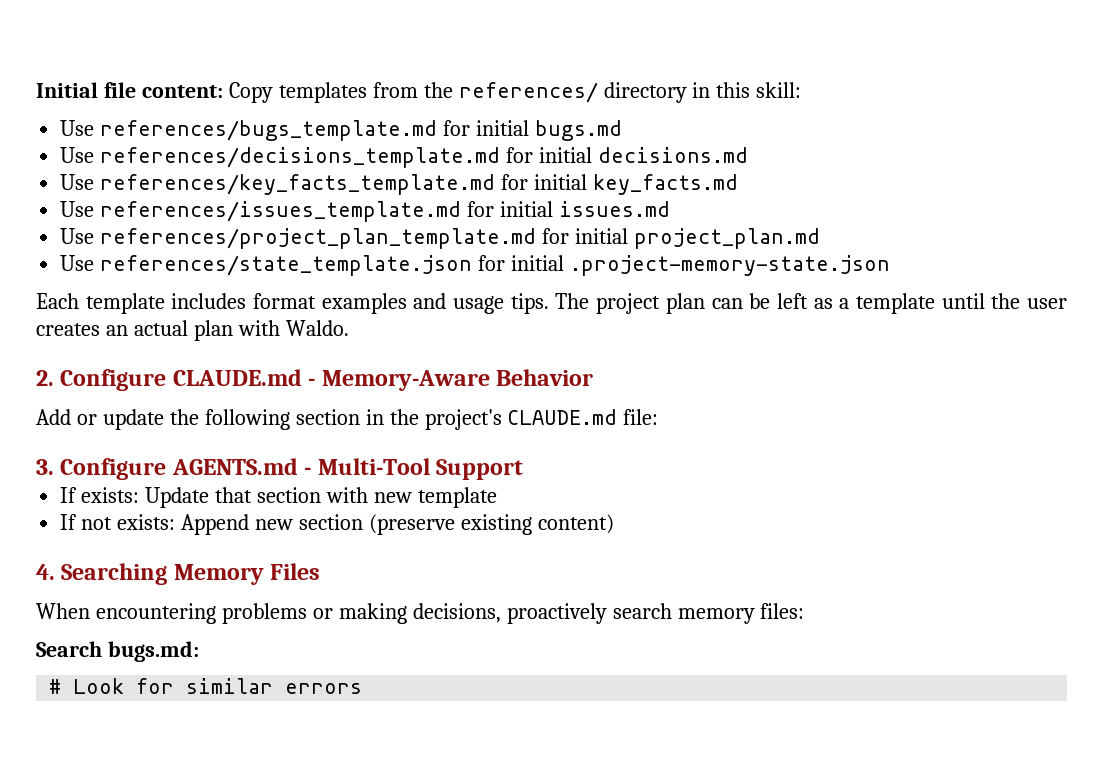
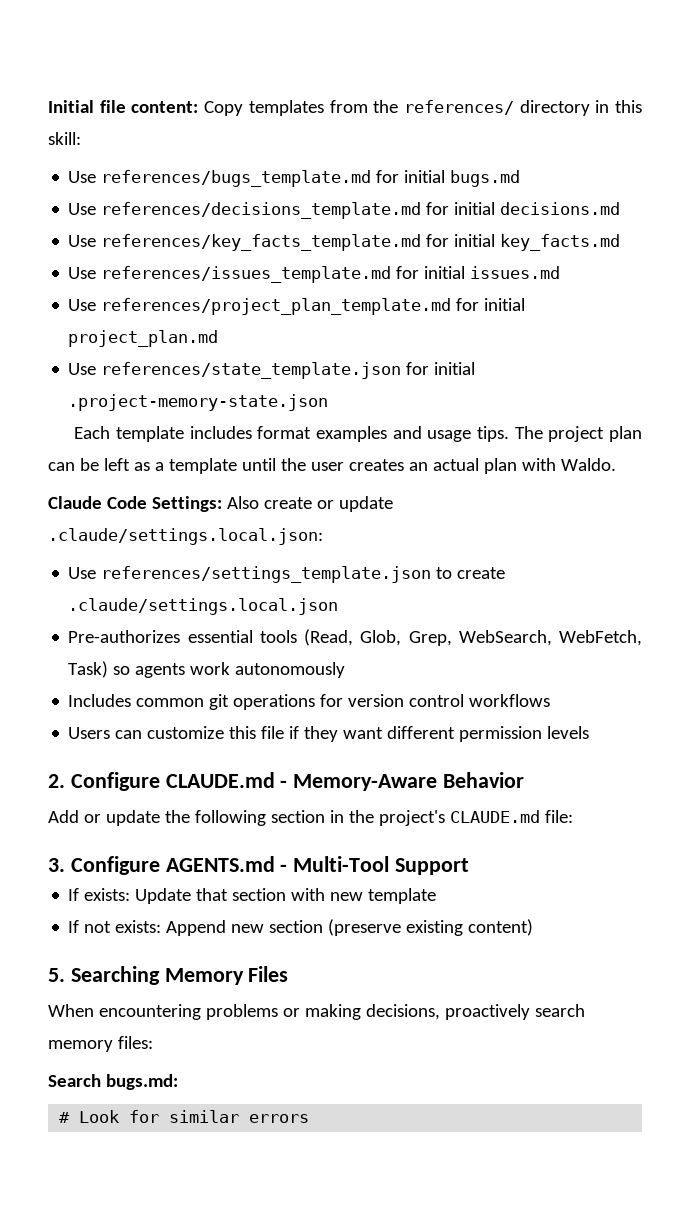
(349, 328) none -> [48,496,393,512] [48,528,323,545] [68,566,506,583] [68,598,339,615] [68,629,642,646] [68,661,346,678] [68,694,551,710] [68,726,590,742] // Claude Code Settings: Also create or update .claude/settings.local.json: // Use references/settings_template.json to create .claude/settings.local.json // Pre-authorizes essential tools (Read, Glob, Grep, WebSearch, WebFetch, Task) so agents work autonomously // Includes common git operations for version control workflows // Users can customize this file if they want different permission levels
[36,564,55,580] 4. -> [48,968,65,982] 5.

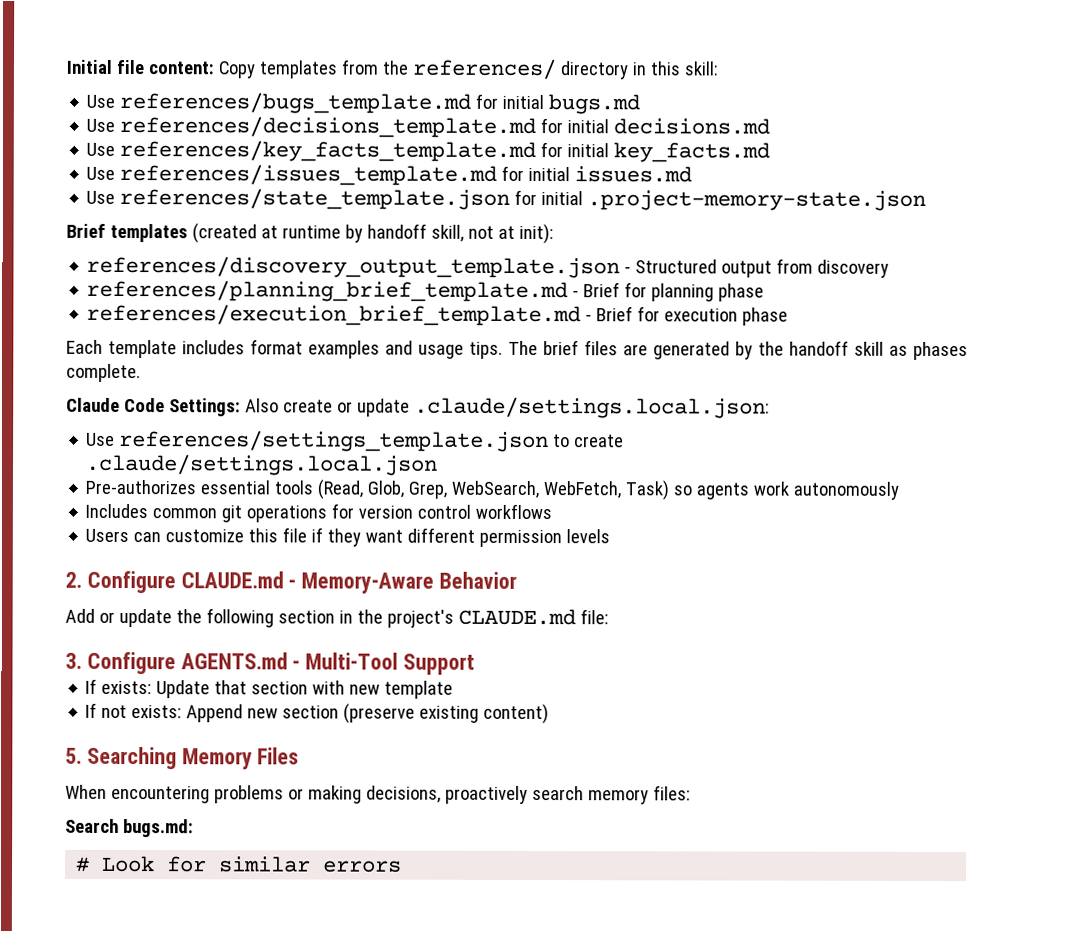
[68,298,526,315] [68,330,219,347] // Use references/project_plan_template.md for initial project_plan.md -> (693, 174) none
(329, 402) none -> [66,223,554,245] [86,255,890,279] [86,279,765,303] [86,303,789,327] // Brief templates (created at runtime by handoff skill, not at init): // references/discovery_output_template.json - Structured output from discovery // references/planning_brief_template.md - Brief for planning phase // references/execution_brief_template.md - Brief for execution phase
[548,426,643,442] [48,458,616,474] project plan can be left as a template until the user creates an actual plan with Waldo. -> [543,340,968,361] [66,363,141,383] brief files are generated by the handoff skill as phases complete.

